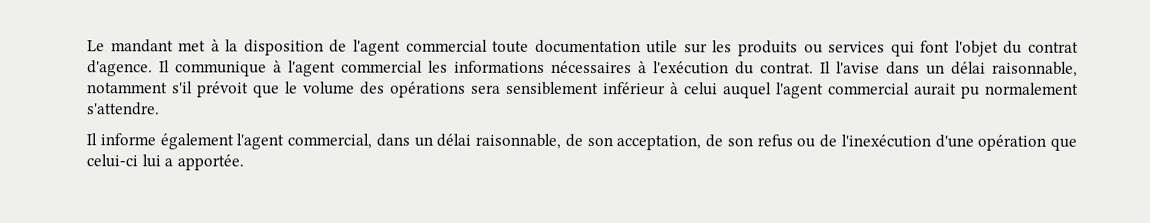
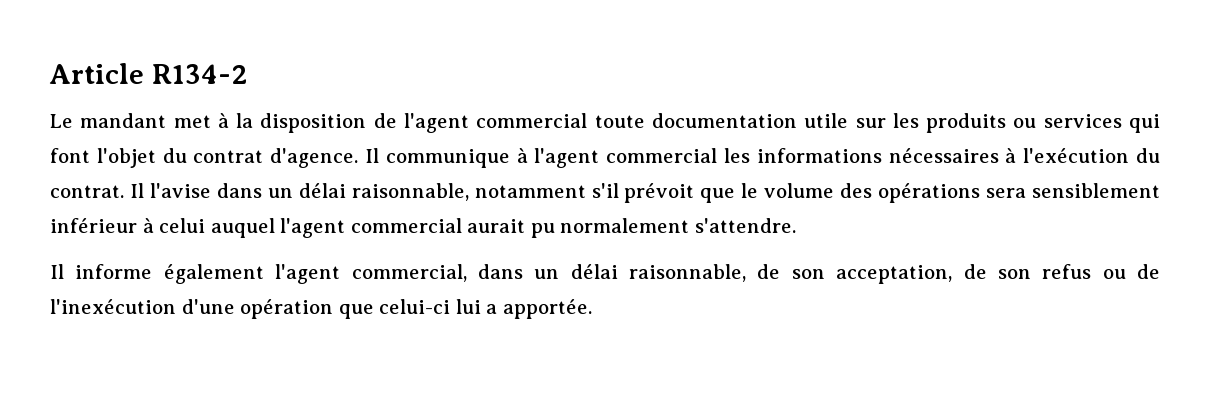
(87, 46) none -> [49,63,247,84] Article R134-2 //

